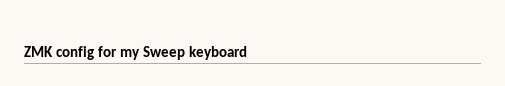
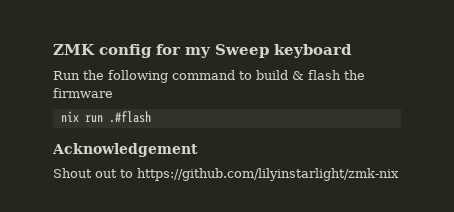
(247, 53) none -> [53,70,365,83] [53,88,113,98] [60,111,151,123] [52,143,198,157] [53,168,399,181] // Run the following command to build & flash the firmware // nix run .#flash // Acknowledgement // Shout out to https://github.com/lilyinstarlight/zmk-nix

